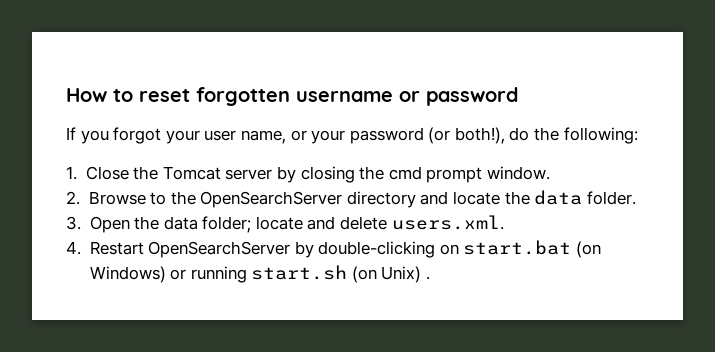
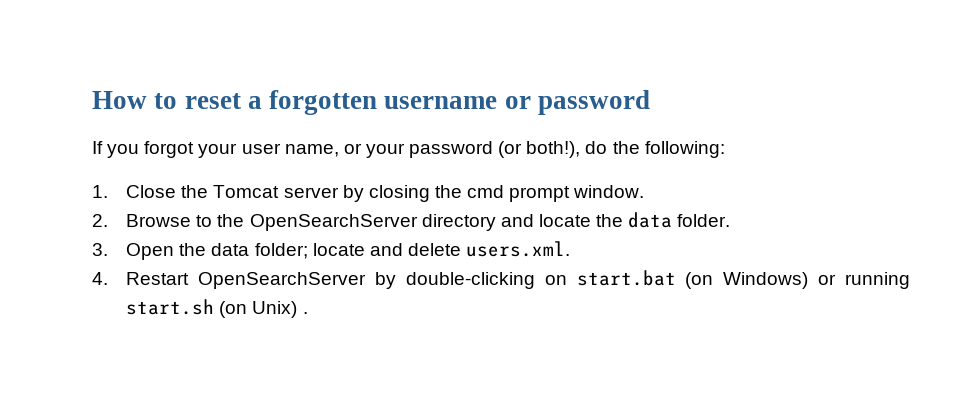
(190, 95) none -> [247,96,262,109] a

